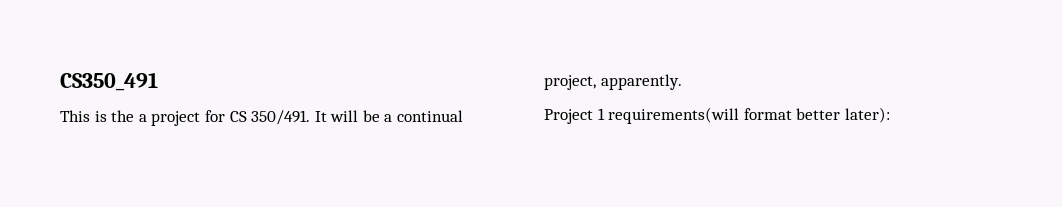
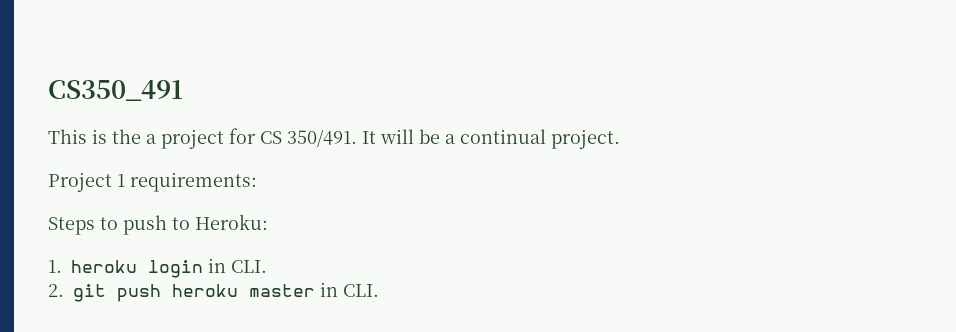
[544,74,682,90] project, apparently. -> [551,129,620,149] project.
[608,107,890,124] requirements(will format better later): -> [130,172,257,192] [48,214,268,235] [48,258,267,278] [48,282,379,302] requirements: // Steps to push to Heroku: // 1. heroku login in CLI. // 2. git push heroku master in CLI.

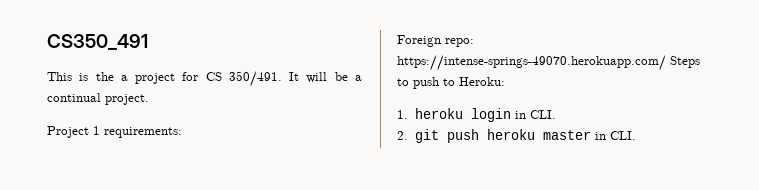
(257, 182) none -> [397,35,474,47] [397,55,666,71] Foreign repo: https://intense-springs-49070.herokuapp.com/

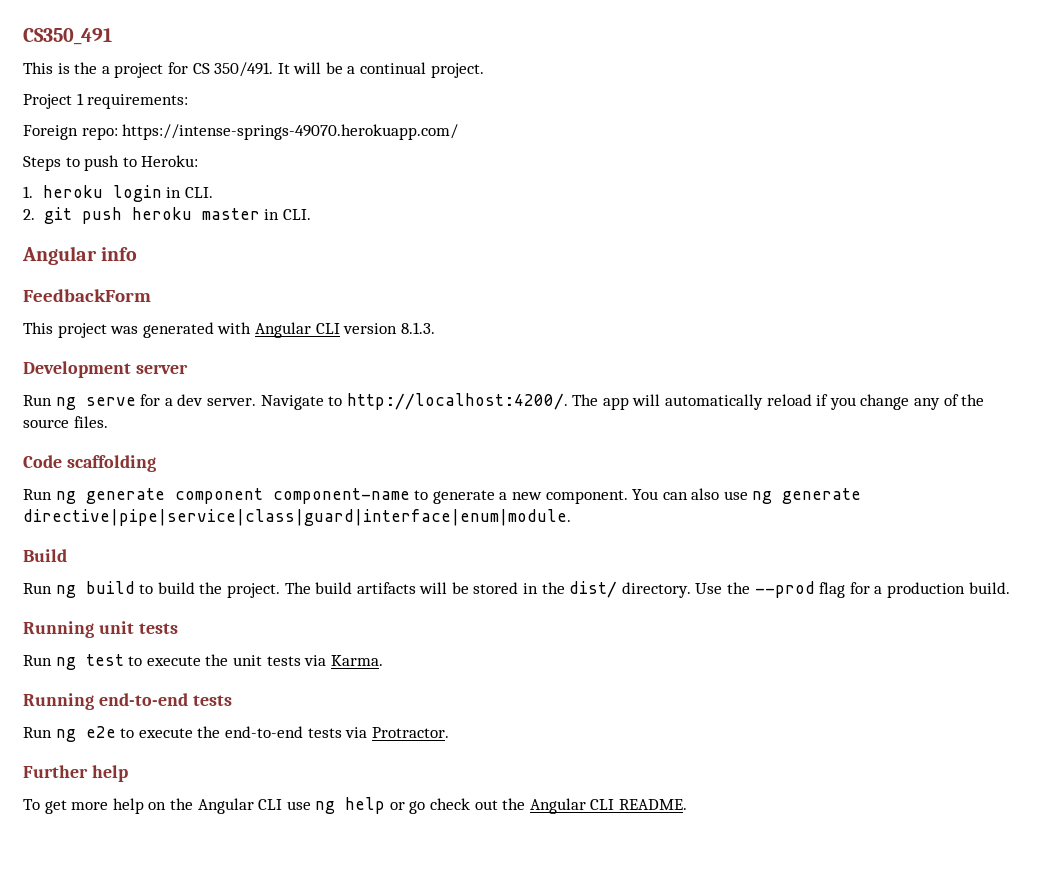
(666, 63) none -> (459, 132) //
(636, 135) none -> [22,246,138,265] [23,289,151,302] [23,322,435,338] [23,361,188,378] [23,393,985,410] [23,416,108,428] [23,455,156,472] [23,488,862,504] [23,509,571,526] [23,549,67,562] [23,581,1010,598] [23,621,178,638] [23,654,383,670] [23,693,232,710] [23,726,449,742] [23,765,128,782] [23,797,688,814] // Angular info // FeedbackForm // This project was generated with Angular CLI version 8.1.3. // Development server // Run ng serve for a dev server. Navigate to http://localhost:4200/. The app will automatically reload if you change any of the source files. // Code scaffolding // Run ng generate component component-name to generate a new component. You can also use ng generate directive|pipe|service|class|guard|interface|enum|module. // Build // Run ng build to build the project. The build artifacts will be stored in the dist/ directory. Use the --prod flag for a production build. // Running unit tests // Run ng test to execute the unit tests via Karma. // Running end-to-end tests // Run ng e2e to execute the end-to-end tests via Protractor. // Further help // To get more help on the Angular CLI use ng help or go check out the Angular CLI README.

